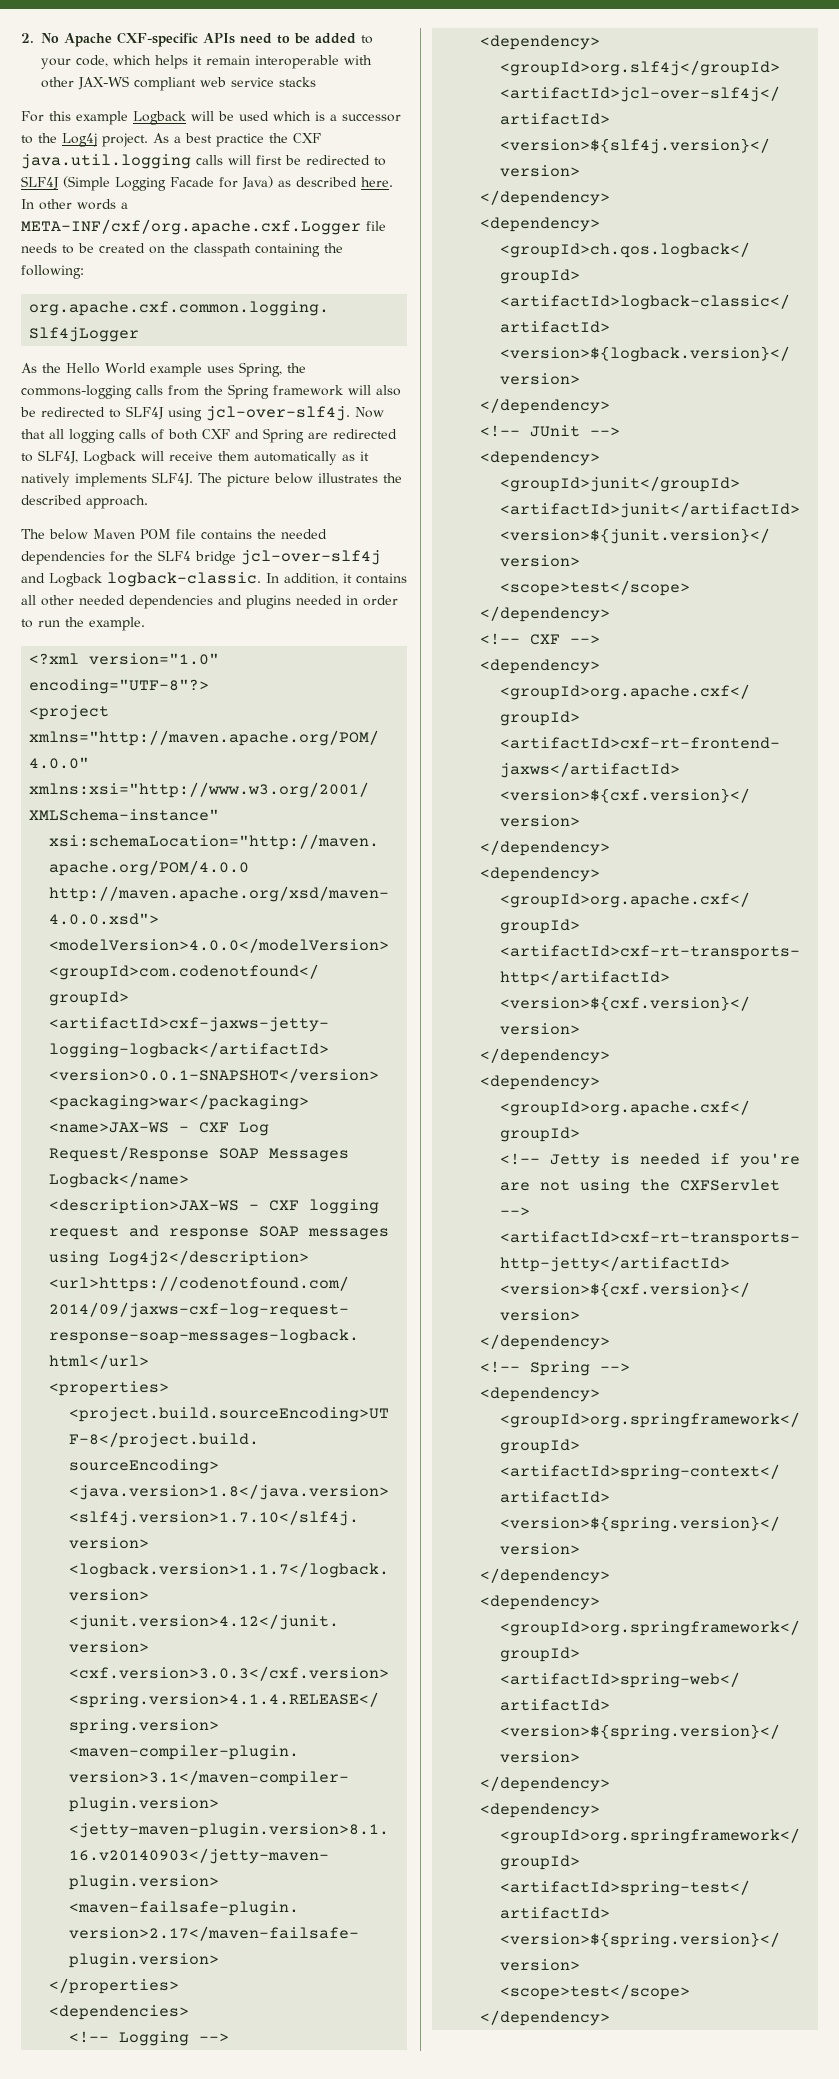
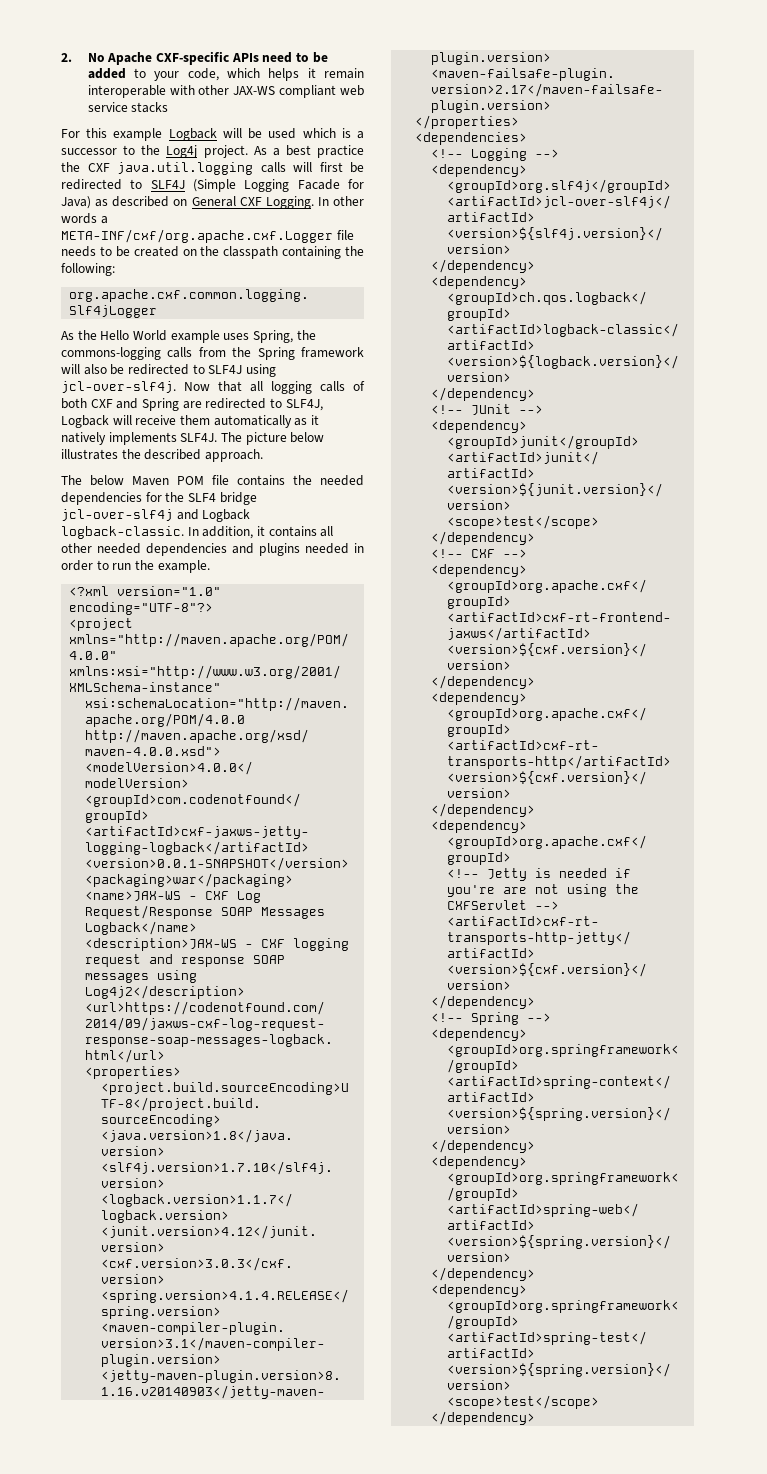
[361,177,393,187] here. -> [173,196,314,209] on General CXF Logging.

